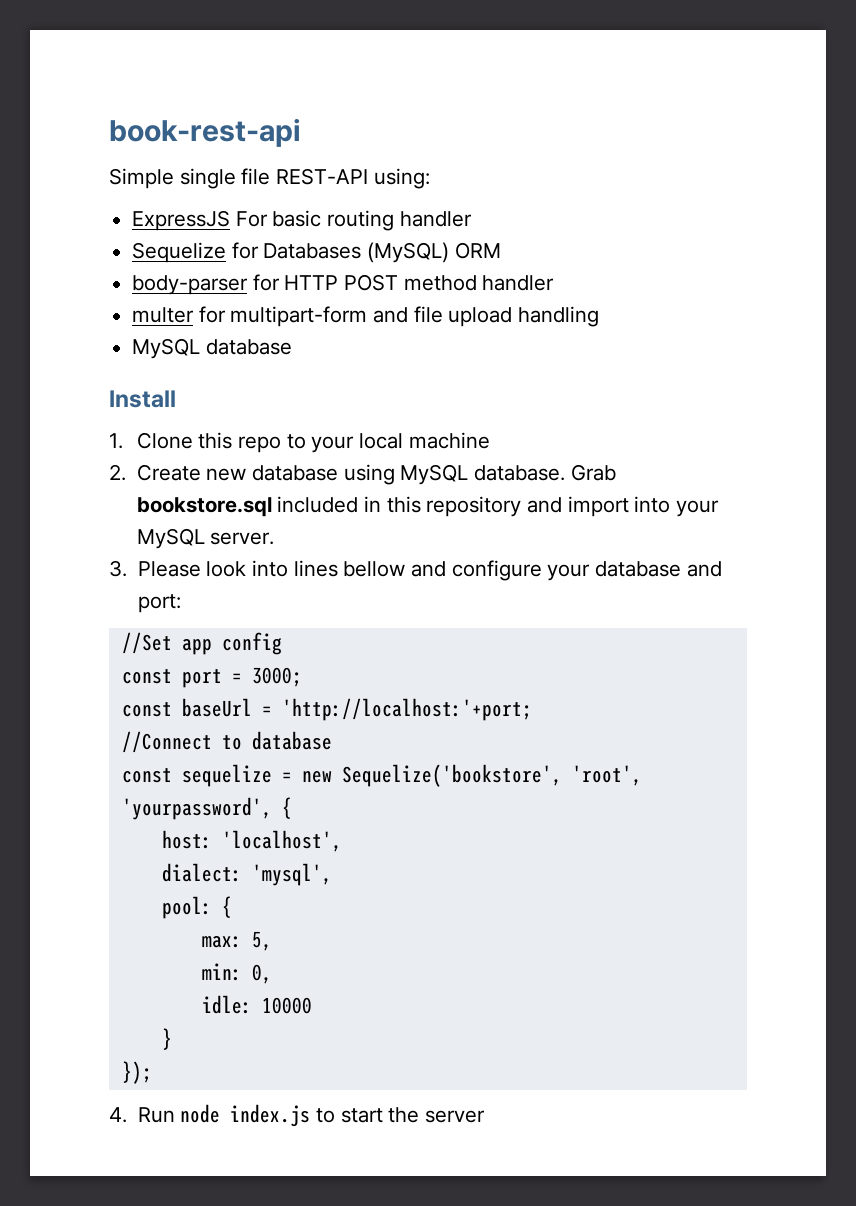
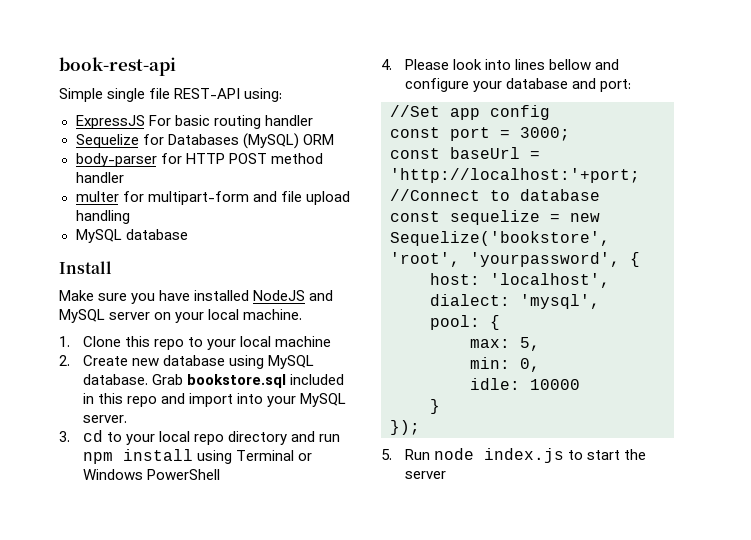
(176, 399) none -> [59,290,334,304] [59,309,303,323] // Make sure you have installed NodeJS and MySQL server on your local machine.
[426,496,522,517] repository -> [127,396,158,407] repo
(127, 568) none -> [83,430,341,445] [83,449,313,464] [83,469,221,480] [381,59,392,70] cd to your local repo directory and run npm install using Terminal or Windows PowerShell // 4.
[109,1107,127,1123] 4. -> [381,449,392,460] 5.

